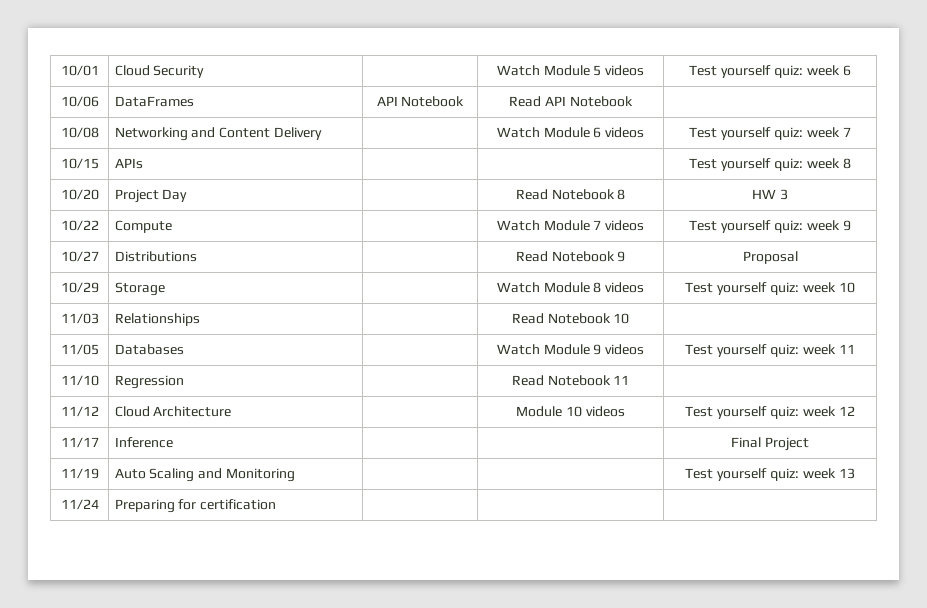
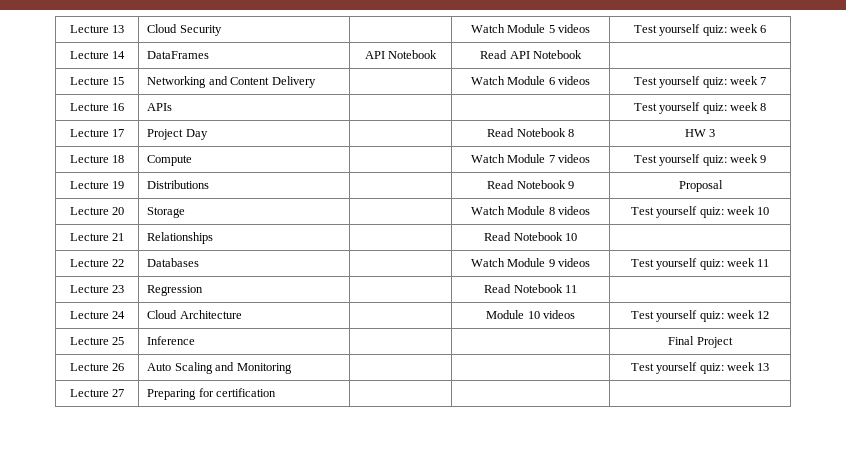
[60,65,99,76] 10/01 -> [69,25,125,33] Lecture 13
[60,96,99,107] 10/06 -> [69,51,126,59] Lecture 14
[60,127,99,138] 10/08 -> [69,77,125,85] Lecture 15
[60,158,99,169] 10/15 -> [69,103,125,111] Lecture 16
[60,189,99,200] 10/20 -> [69,129,125,137] Lecture 17
[60,220,99,231] 10/22 -> [69,155,125,163] Lecture 18
[60,251,99,262] 10/27 -> [69,181,125,189] Lecture 19
[60,282,99,293] 10/29 -> [69,207,125,215] Lecture 20
[60,313,99,324] 11/03 -> [69,233,125,241] Lecture 21
[60,344,99,355] 11/05 -> [69,259,125,267] Lecture 22
[60,375,99,386] 11/10 -> [69,285,125,293] Lecture 23
[60,406,99,417] 11/12 -> [69,311,126,319] Lecture 24
[60,437,99,448] 11/17 -> [69,337,125,345] Lecture 25
[60,468,99,479] 11/19 -> [69,363,125,371] Lecture 26
[60,499,99,510] 11/24 -> [69,389,125,397] Lecture 27

